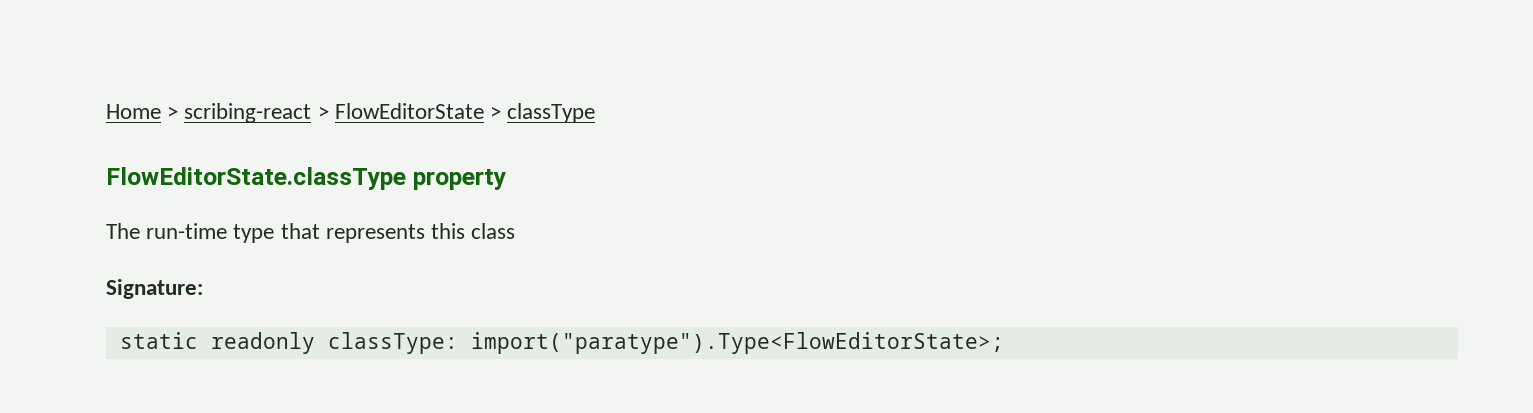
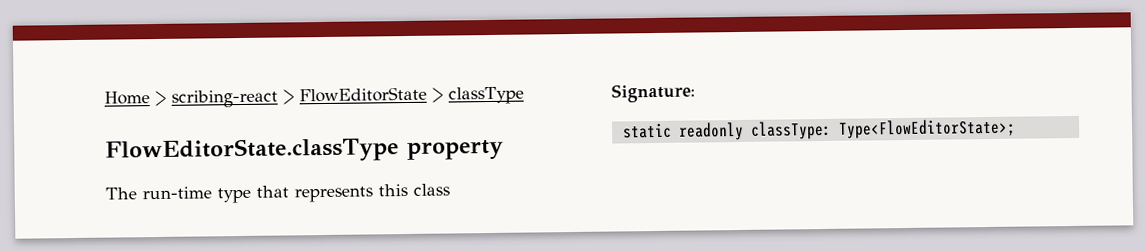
[470,332,1004,354] import("paratype").Type<FlowEditorState>; -> [837,118,1016,139] Type<FlowEditorState>;

